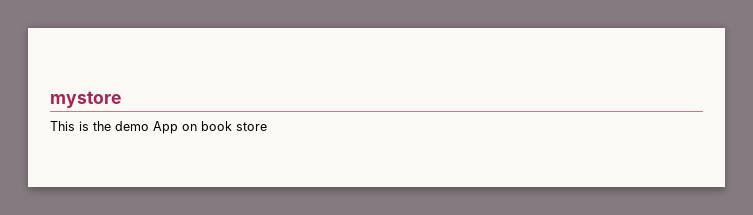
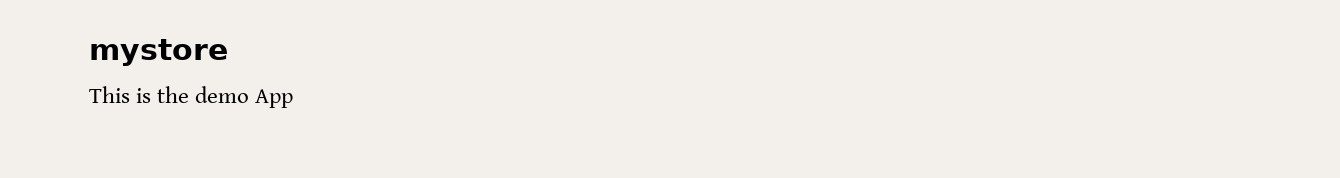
[182,121,267,131] on book store -> (294, 98) none

